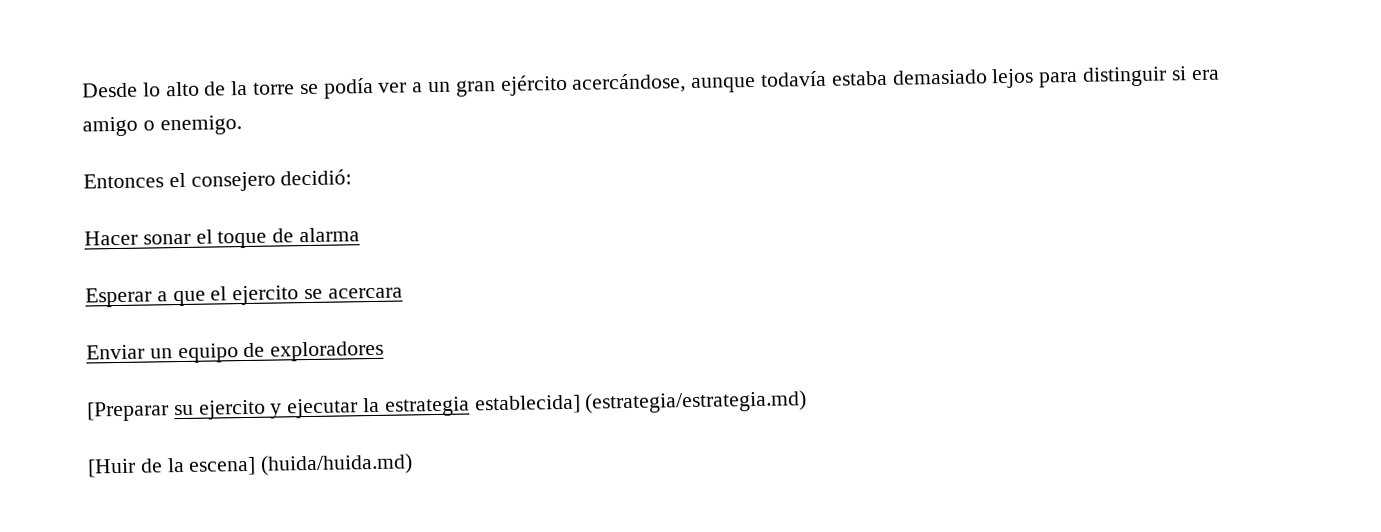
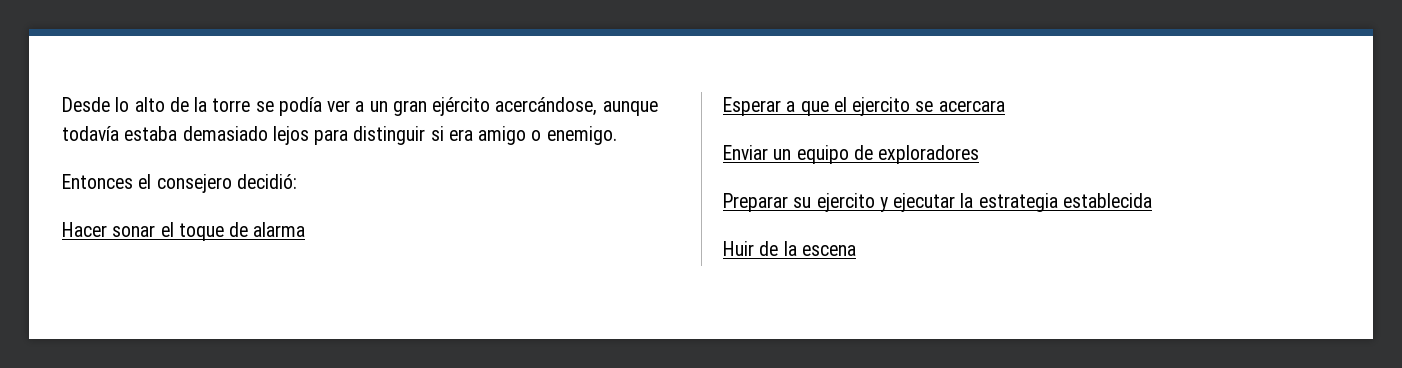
[87,401,169,422] [Preparar -> [723,193,788,212] Preparar
[474,390,808,415] [87,453,414,478] establecida] (estrategia/estrategia.md) // [Huir de la escena] (huida/huida.md) -> [1062,193,1152,208] [723,241,856,256] establecida // Huir de la escena

